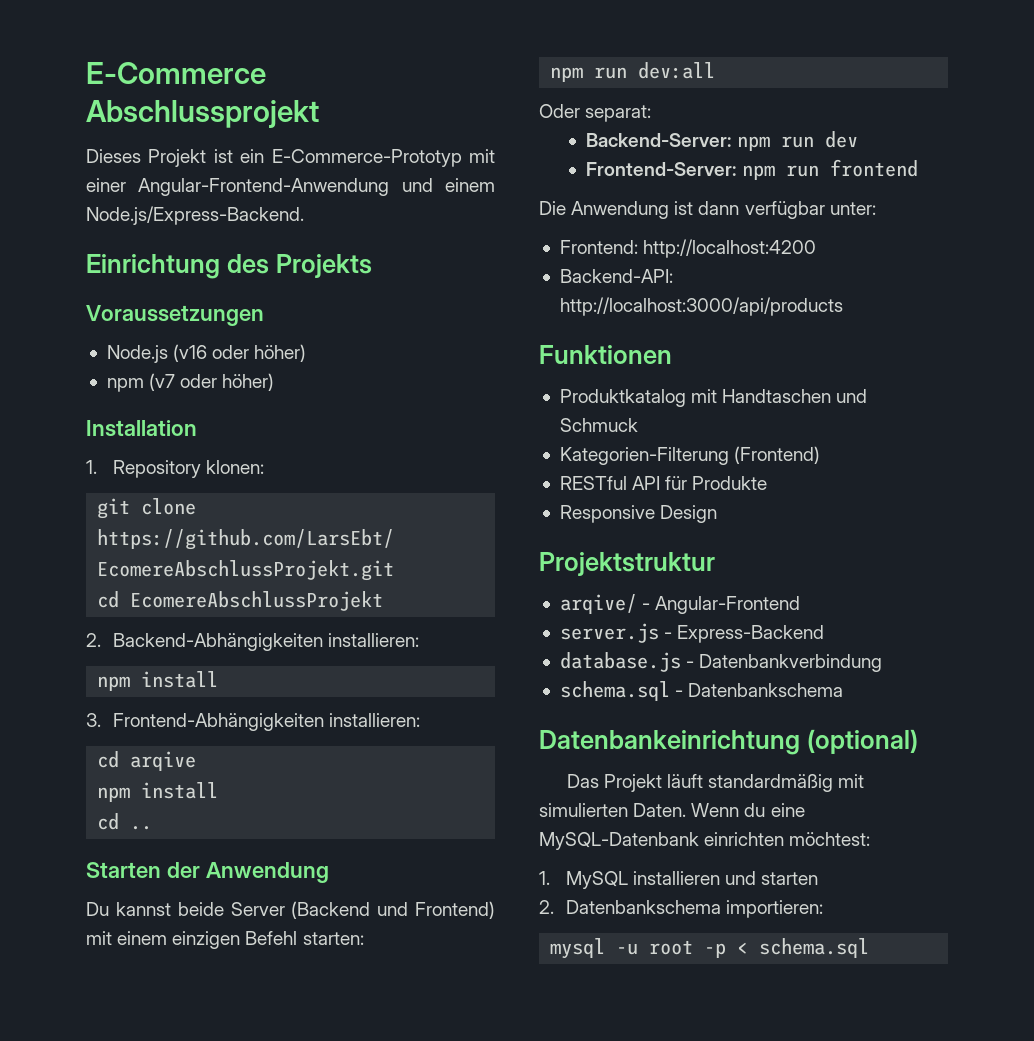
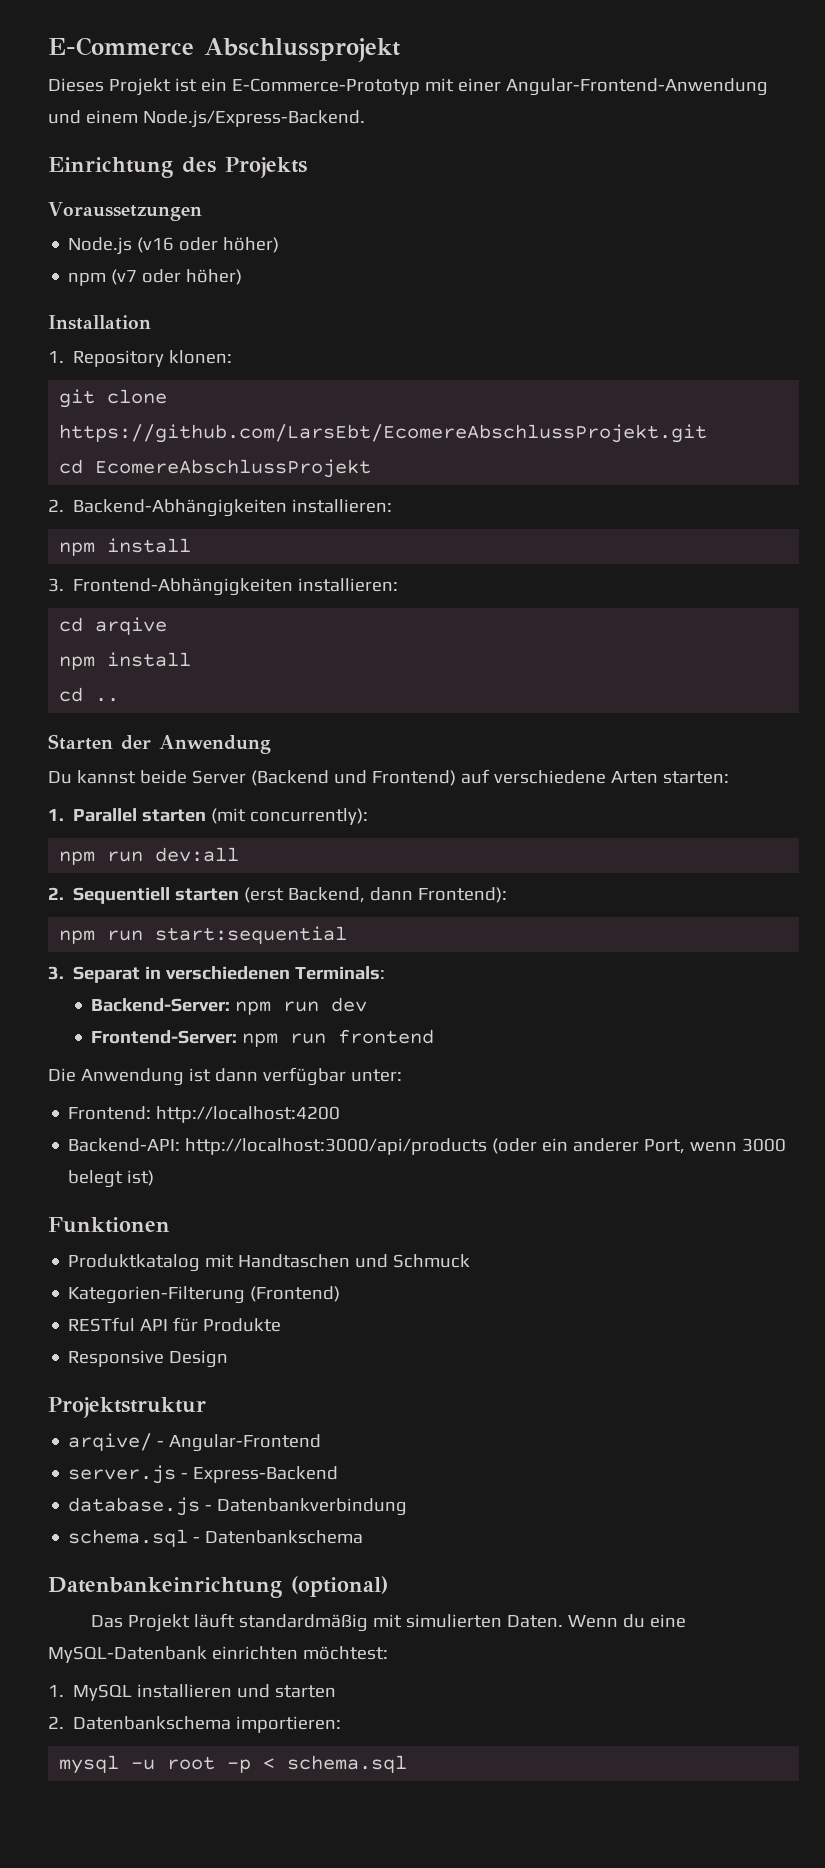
[86,931,364,949] [550,62,716,82] [539,104,652,122] mit einem einzigen Befehl starten: // npm run dev:all // Oder separat: -> [460,769,729,784] [48,808,369,825] [59,847,240,865] [48,887,508,904] [59,926,348,944] [48,966,386,983] auf verschiedene Arten starten: // 1. Parallel starten (mit concurrently): // npm run dev:all // 2. Sequentiell starten (erst Backend, dann Frontend): // npm run start:sequential // 3. Separat in verschiedenen Terminals:
(843, 306) none -> [492,1138,787,1154] [68,1170,155,1188] (oder ein anderer Port, wenn 3000 belegt ist)

